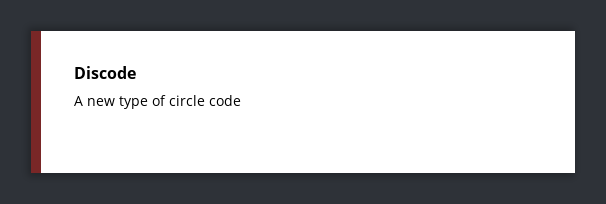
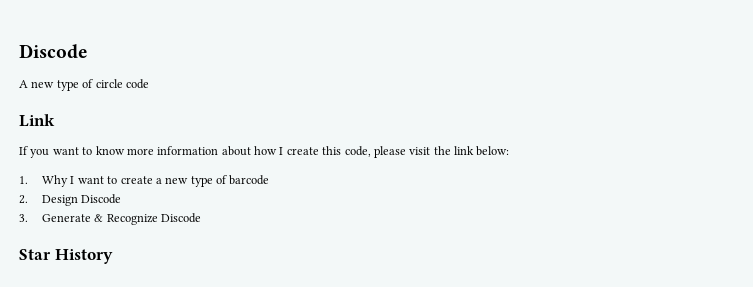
(241, 100) none -> [19,114,55,127] [19,146,510,158] [19,175,270,187] [19,194,122,206] [19,213,202,225] [19,249,113,264] // Link // If you want to know more information about how I create this code, please visit the link below: // 1. Why I want to create a new type of barcode // 2. Design Discode // 3. Generate & Recognize Discode // Star History

